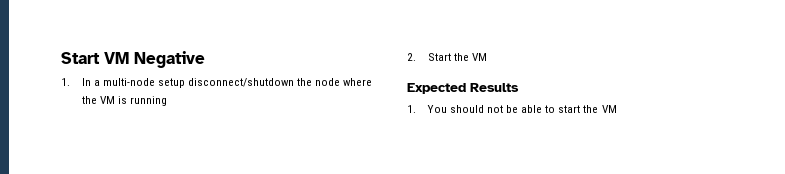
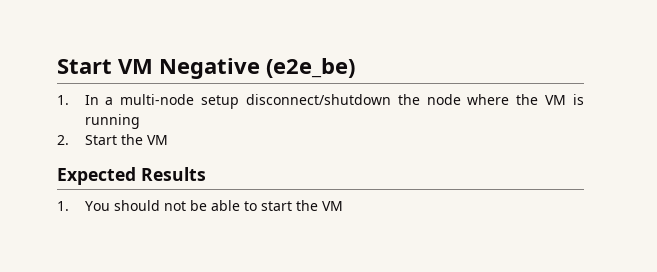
(205, 59) none -> [266,58,355,78] (e2e_be)

